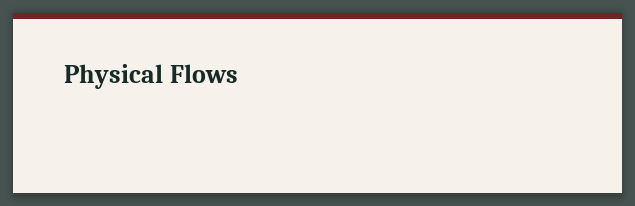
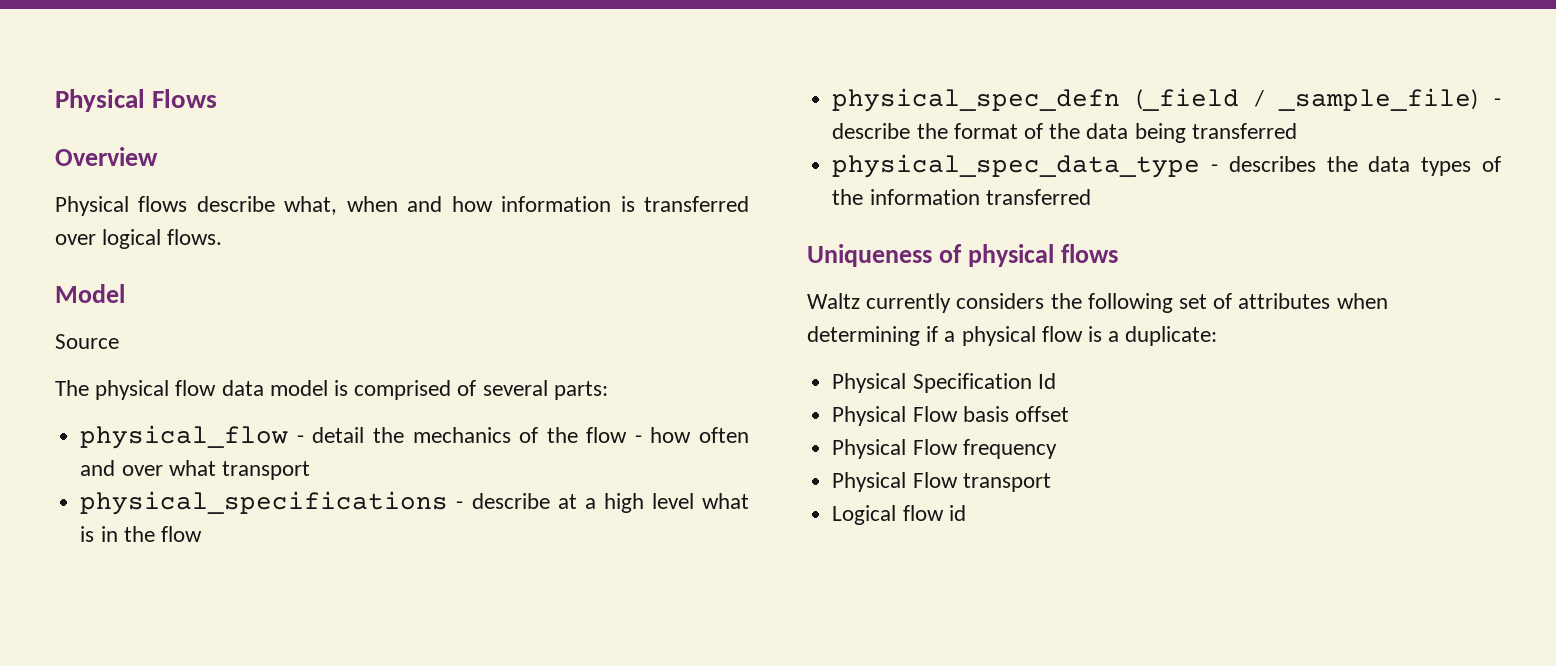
(238, 73) none -> [55,147,158,166] [55,196,750,216] [55,229,223,249] [55,284,125,303] [55,334,119,349] [55,380,608,400] [80,425,750,449] [80,460,310,480] [80,491,750,515] [80,526,202,542] [832,88,1501,112] [832,123,1297,143] [832,154,1501,178] [832,189,1091,205] [807,244,1118,267] [807,293,1388,313] [807,326,1218,346] [832,373,1056,393] [832,406,1069,426] [832,439,1057,459] [832,472,1051,492] [832,505,966,525] // Overview // Physical flows describe what, when and how information is transferred over logical flows. // Model // Source // The physical flow data model is comprised of several parts: // physical_flow - detail the mechanics of the flow - how often and over what transport // physical_specifications - describe at a high level what is in the flow // physical_spec_defn (_field / _sample_file) - describe the format of the data being transferred // physical_spec_data_type - describes the data types of the information transferred // Uniqueness of physical flows // Waltz currently considers the following set of attributes when determining if a physical flow is a duplicate: // Physical Specification Id // Physical Flow basis offset // Physical Flow frequency // Physical Flow transport // Logical flow id

